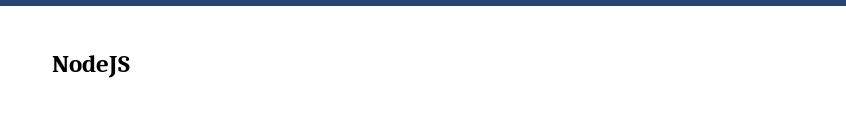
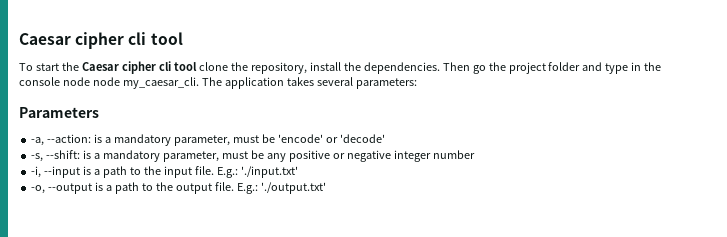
[52,55,130,78] NodeJS -> [19,32,183,49] [19,61,662,74] [19,77,417,89] [19,107,99,118] [31,134,385,146] [31,150,475,162] [31,166,298,178] [31,182,326,194] Caesar cipher cli tool // To start the Caesar cipher cli tool clone the repository, install the dependencies. Then go the project folder and type in the console node node my_caesar_cli. The application takes several parameters: // Parameters // -a, --action: is a mandatory parameter, must be 'encode' or 'decode' // -s, --shift: is a mandatory parameter, must be any positive or negative integer number // -i, --input is a path to the input file. E.g.: './input.txt' // -o, --output is a path to the output file. E.g.: './output.txt'

